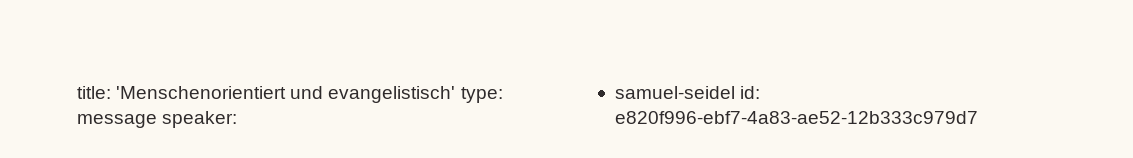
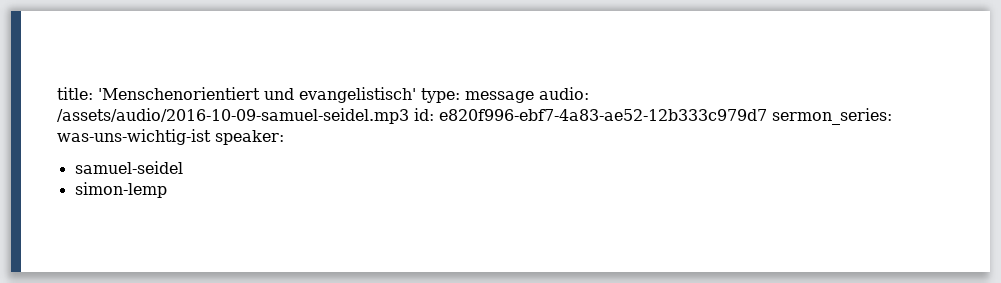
(157, 121) none -> [539,87,589,100] [57,108,892,125] [57,129,211,145] audio: /assets/audio/2016-10-09-samuel-seidel.mp3 id: e820f996-ebf7-4a83-ae52-12b333c979d7 sermon_series: was-uns-wichtig-ist
[740,86,761,99] [614,111,978,124] id: e820f996-ebf7-4a83-ae52-12b333c979d7 -> [74,182,167,198] // simon-lemp

